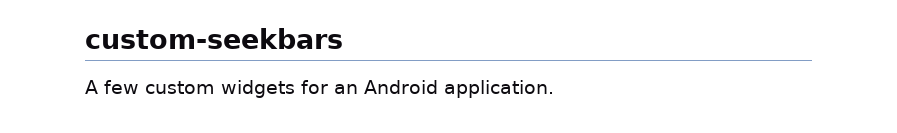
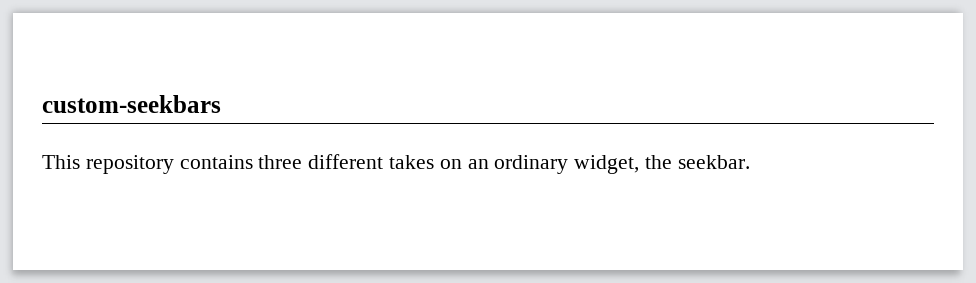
[85,80,554,98] A few custom widgets for an Android application. -> [42,154,750,174] This repository contains three different takes on an ordinary widget, the seekbar.

